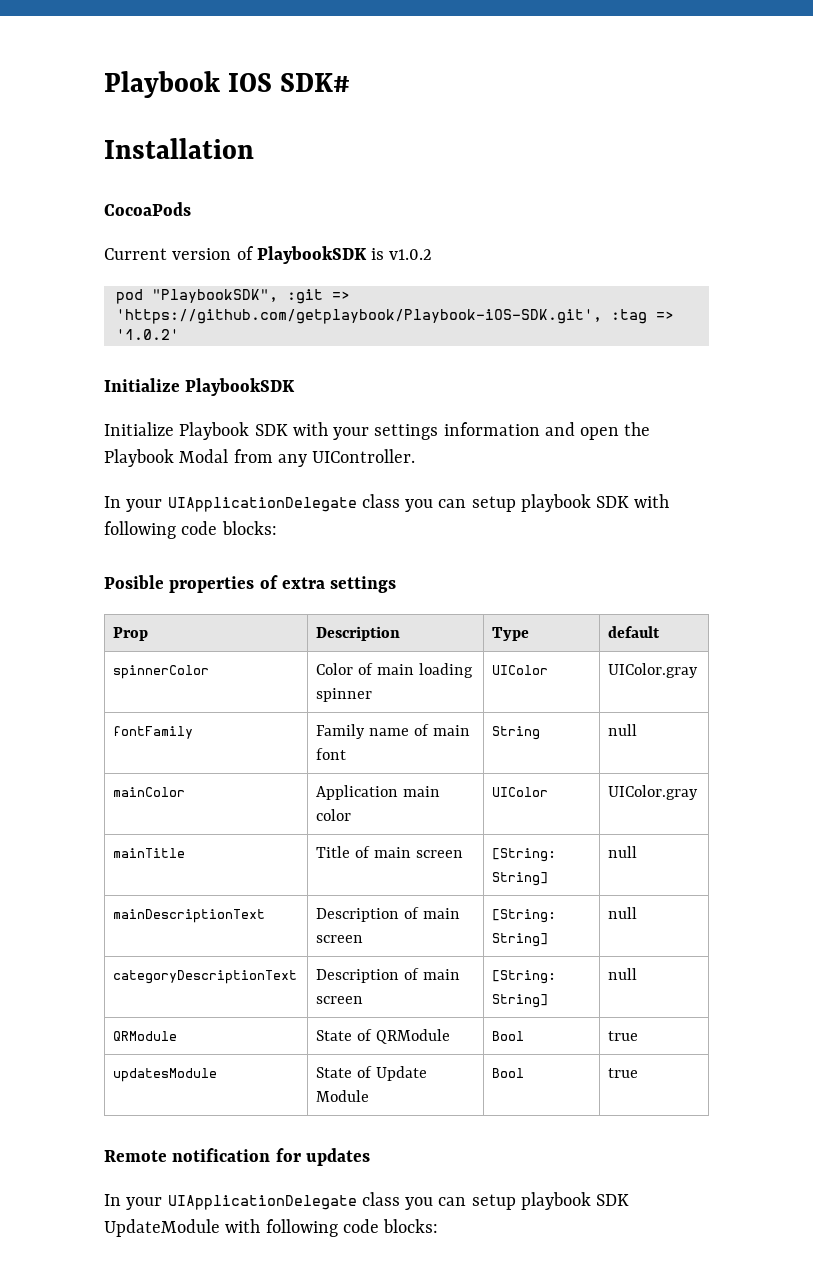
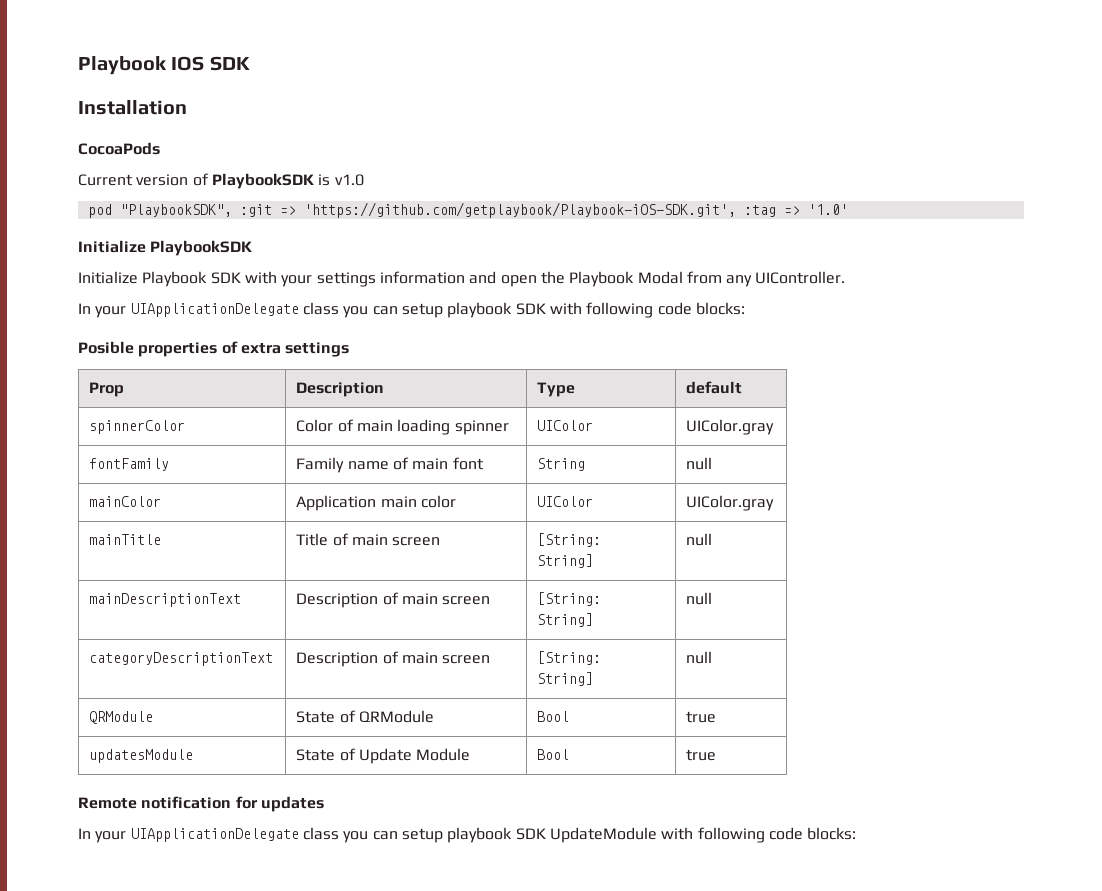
[280,73,351,92] SDK# -> [209,56,250,71] SDK
[389,249,433,260] v1.0.2 -> [334,174,364,186] v1.0
[115,329,179,340] '1.0.2' -> [807,204,848,215] '1.0'

